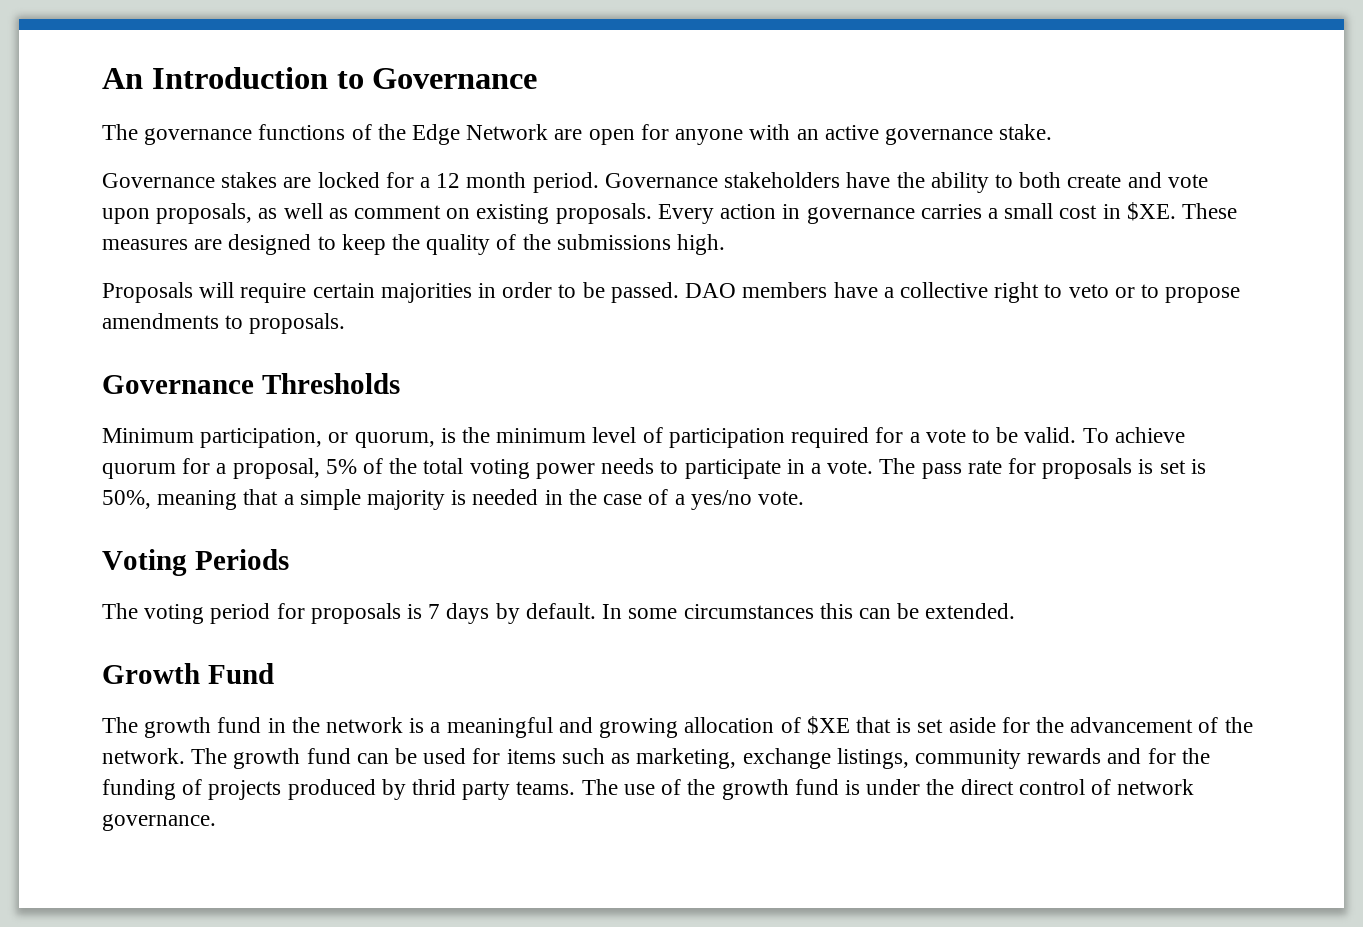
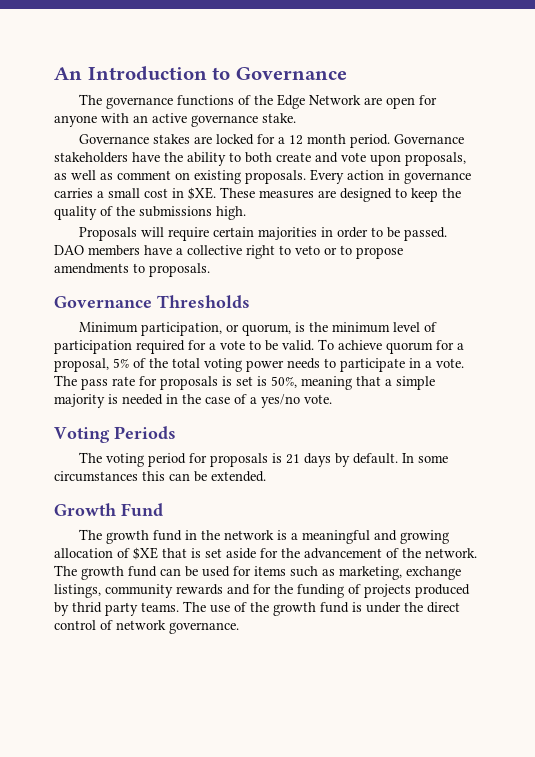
[428,604,441,619] 7 -> [286,454,301,464] 21

